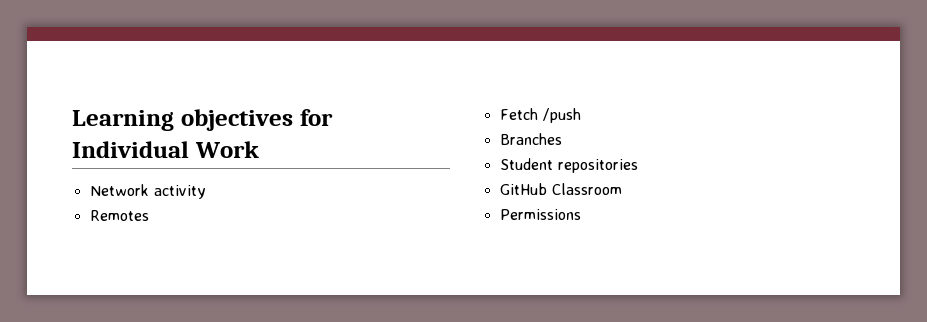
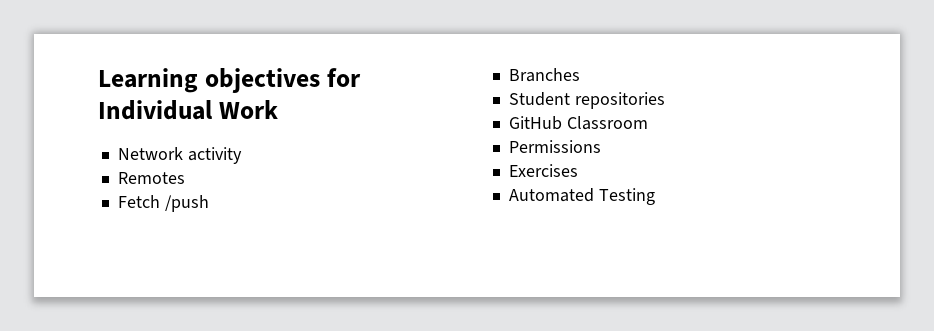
(581, 214) none -> [508,164,578,177] [508,188,655,205] // Exercises // Automated Testing

